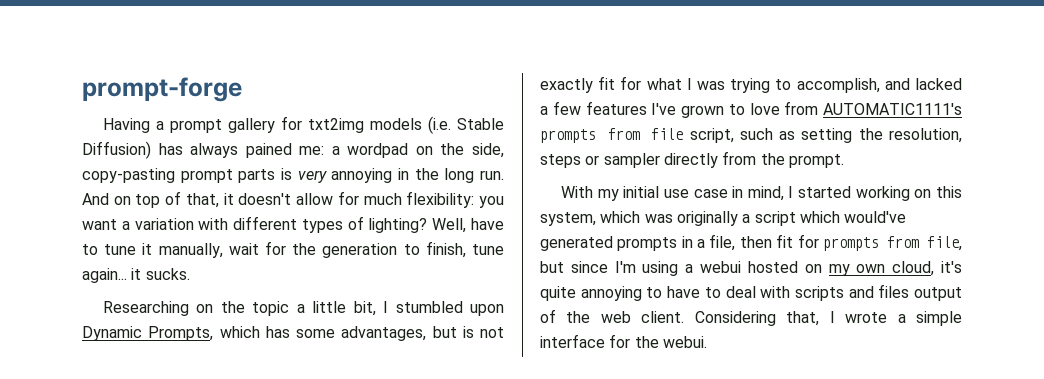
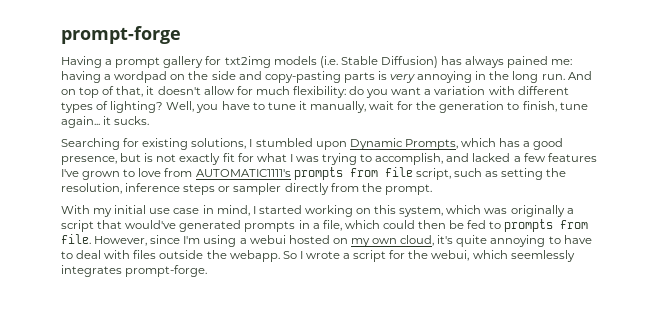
(325, 150) none -> [61,71,101,83] having
[471,143,504,158] [82,168,233,183] side, copy-pasting prompt -> [211,71,341,83] side and copy-pasting
(475, 199) none -> [349,86,365,95] do
(467, 225) none -> [196,104,219,113] you
[103,301,376,316] Researching on the topic a little bit, -> [61,138,247,150] Searching for existing solutions,
[296,326,427,341] some advantages, -> [523,138,564,150] [61,156,117,165] a good presence,
(962, 135) none -> [125,183,181,192] inference
[799,211,840,223] which -> [97,220,123,229] that
[739,234,962,251] [540,261,564,273] then fit for prompts from file, but -> [344,219,589,232] [61,234,148,246] which could then be fed to prompts from file. However,
[794,284,962,301] [540,309,962,326] [540,334,707,348] scripts and files output of the web client. Considering that, I wrote a simple interface for the webui. -> [133,250,575,262] [61,265,208,277] files outside the webapp. So I wrote a script for the webui, which seemlessly integrates prompt-forge.

